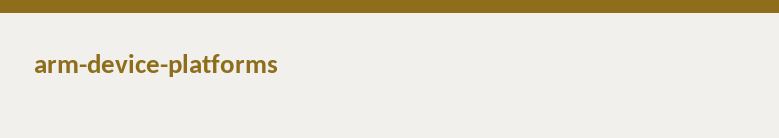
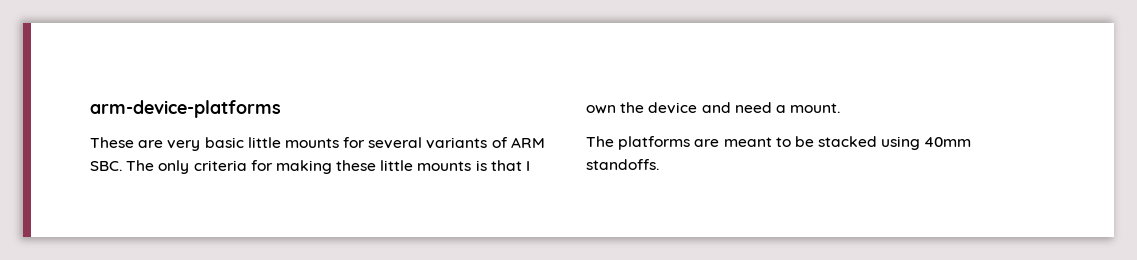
(278, 65) none -> [90,137,545,151] [90,160,531,174] [586,102,841,114] [586,136,972,150] [586,159,659,170] // These are very basic little mounts for several variants of ARM SBC. The only criteria for making these little mounts is that I own the device and need a mount. // The platforms are meant to be stacked using 40mm standoffs.

